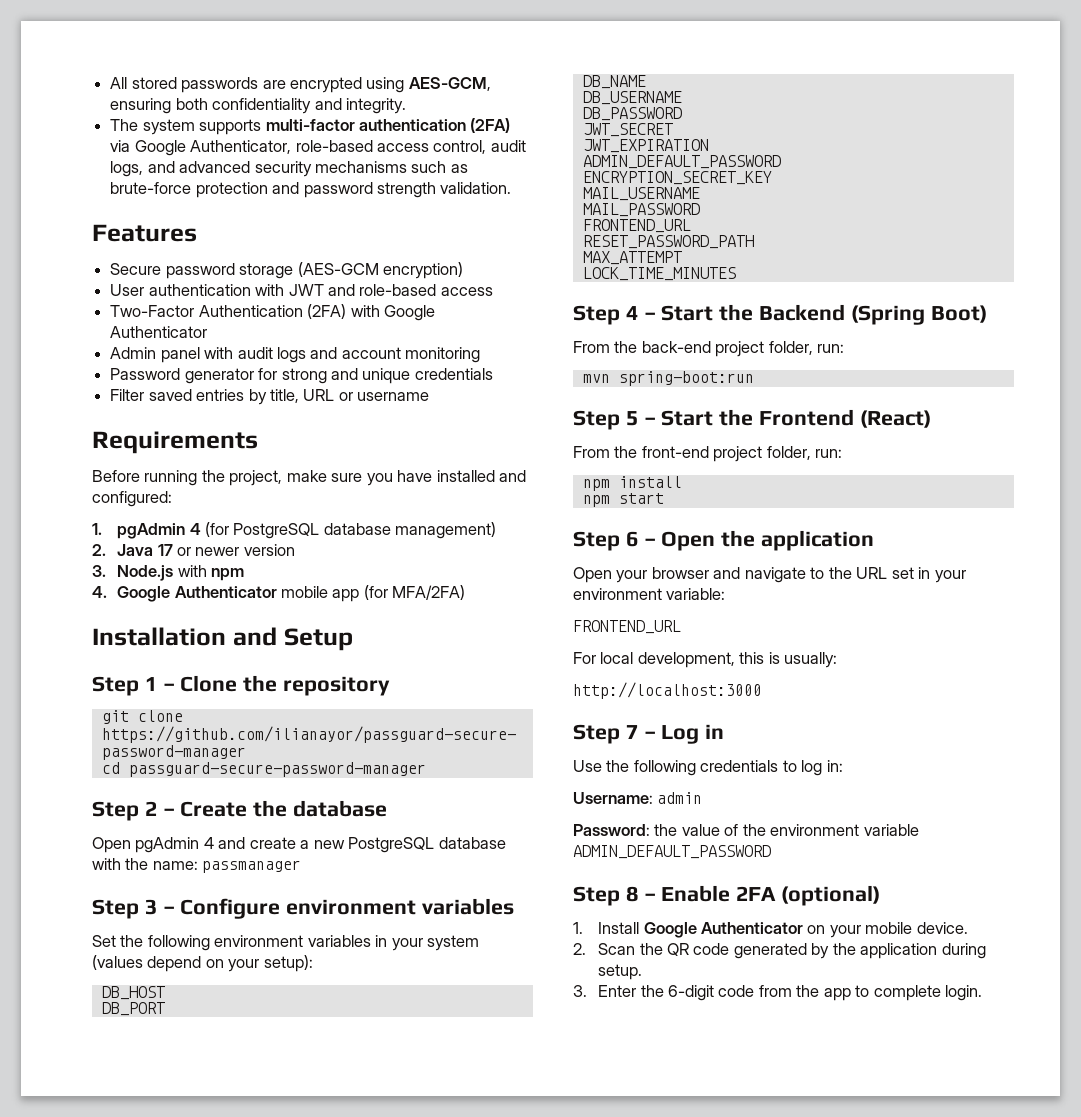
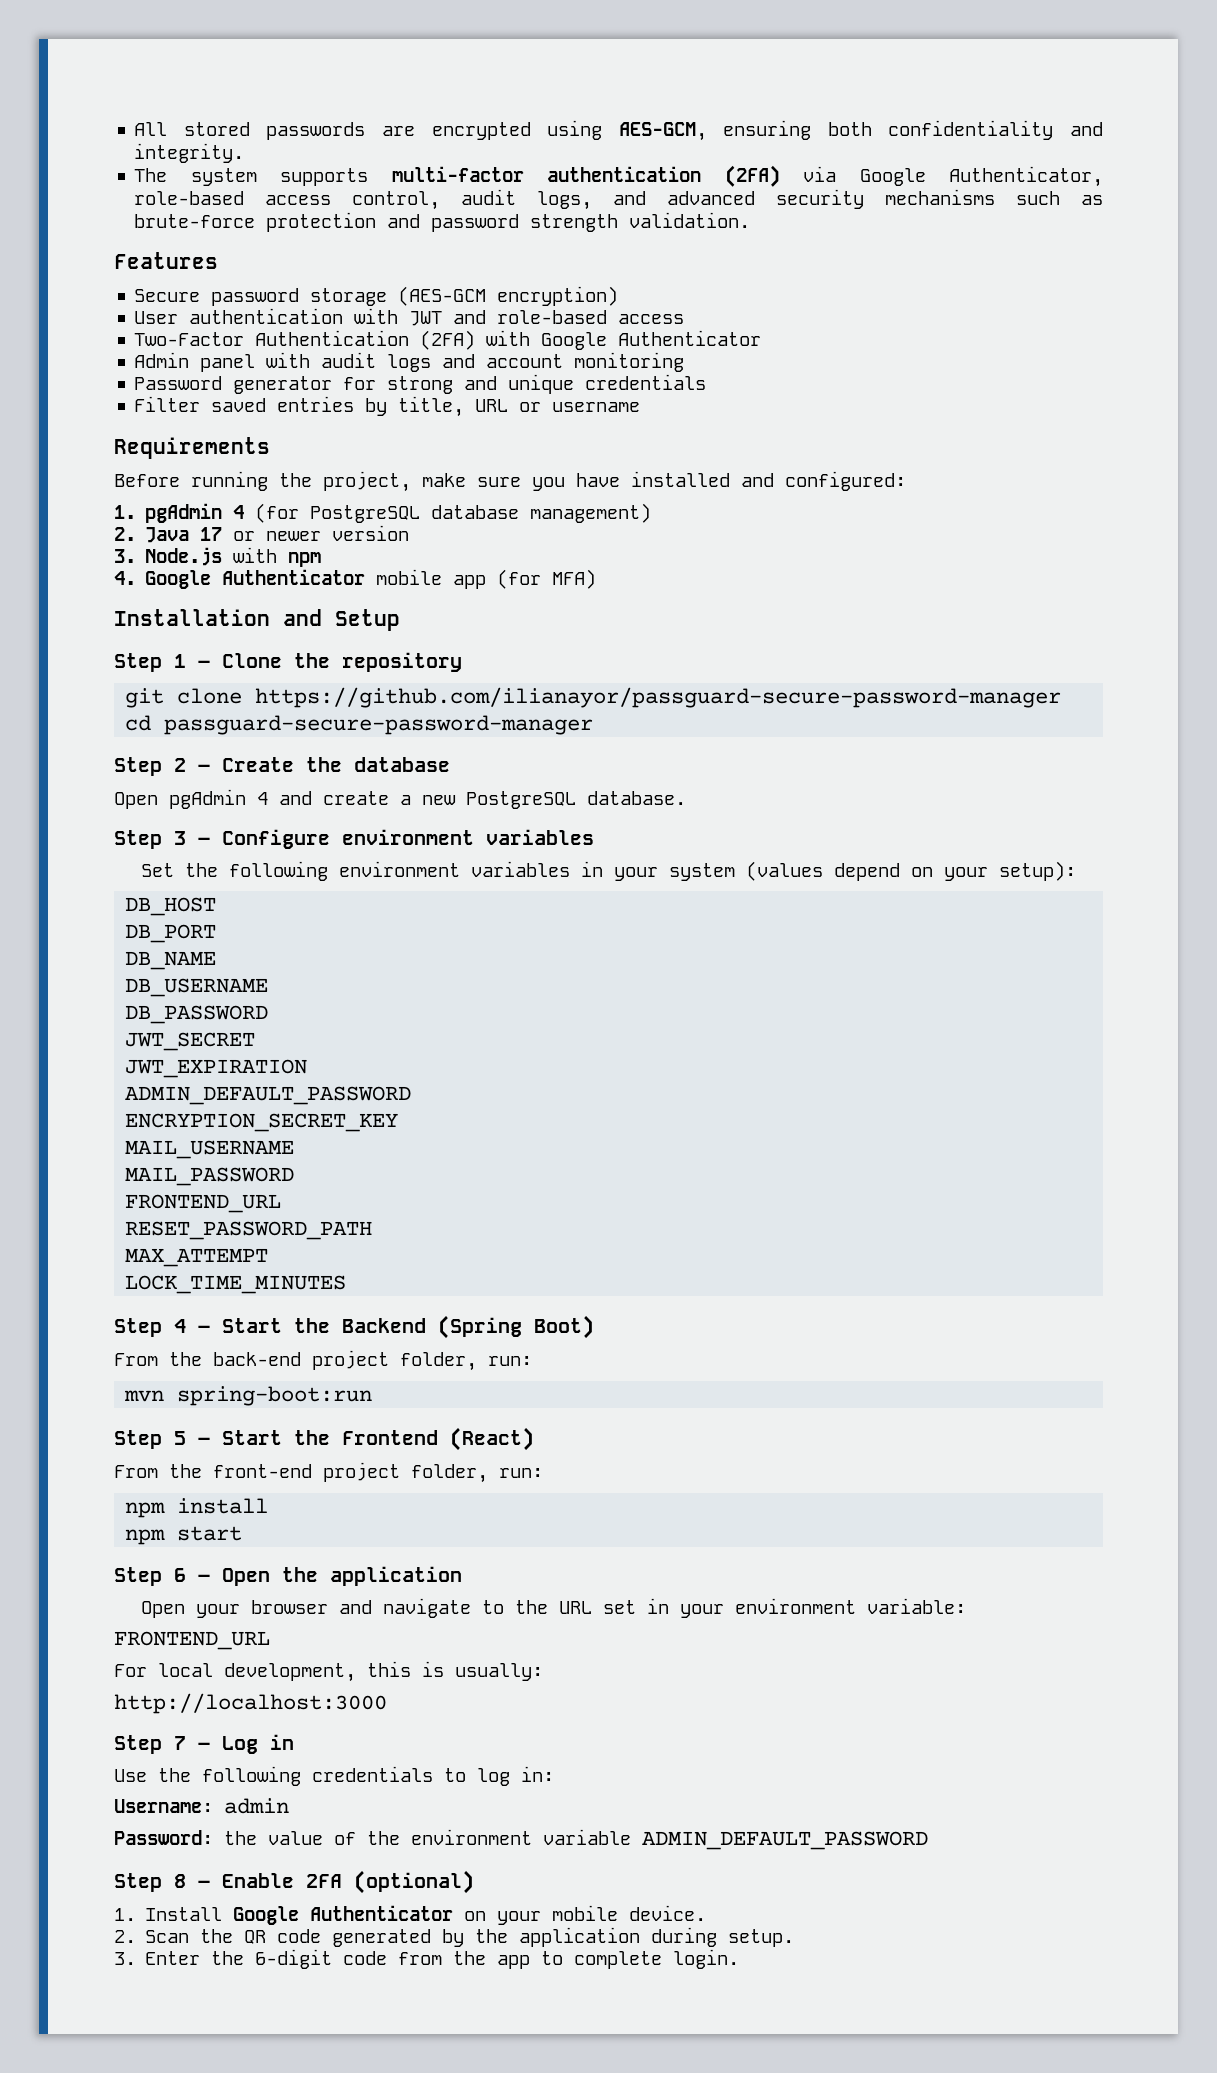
[392,585,466,600] MFA/2FA) -> [552,569,597,589] MFA)
[438,837,506,849] [92,858,302,873] database with the name: passmanager -> [587,791,686,805] database.

